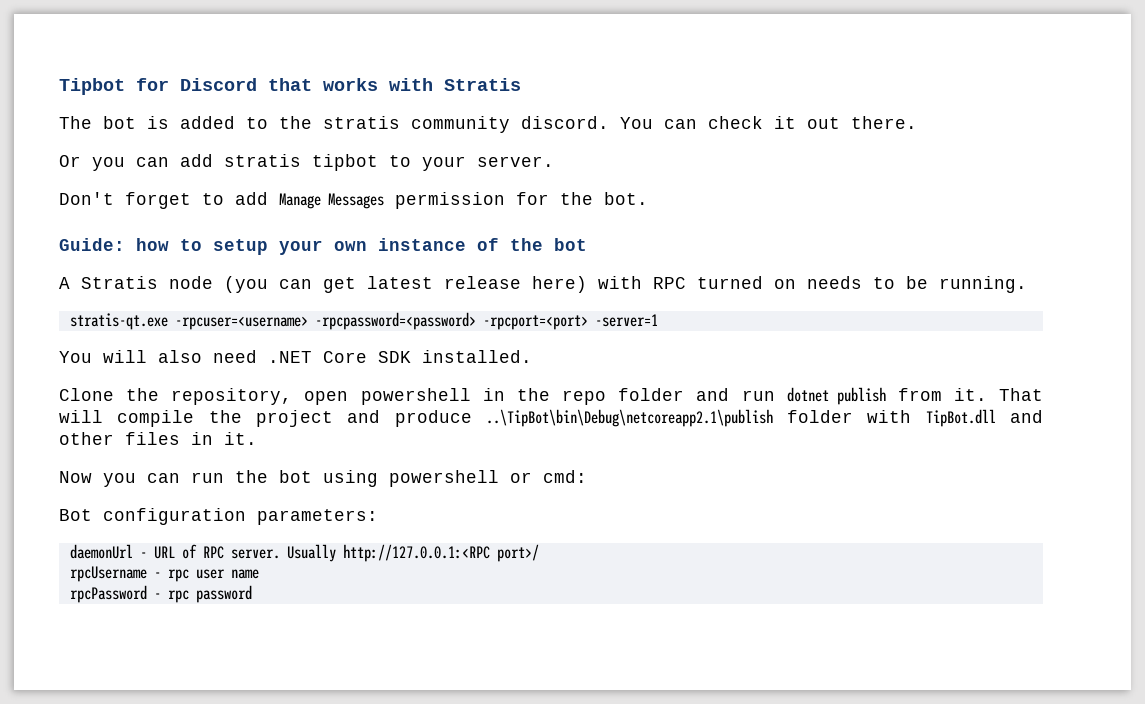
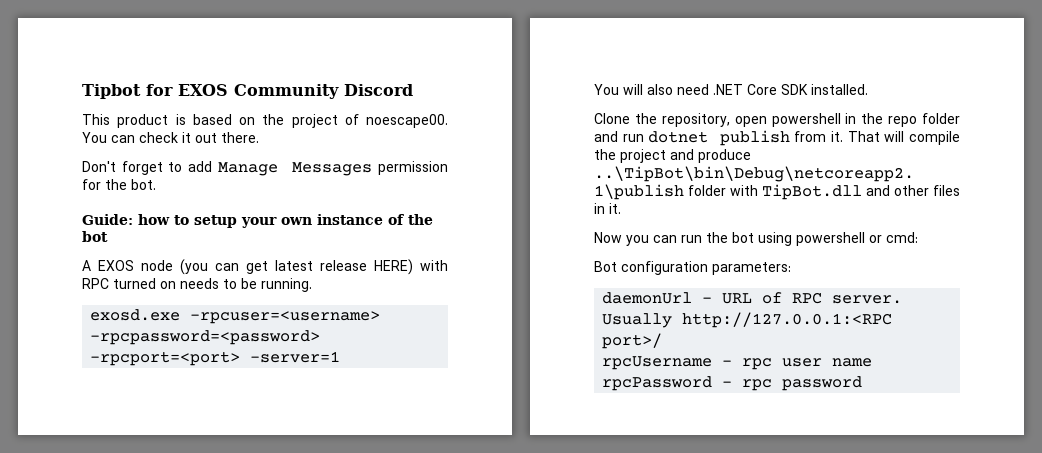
(169, 84) none -> [178,84,339,99] EXOS Community
[268,78,521,91] [59,116,609,133] that works with Stratis // The bot is added to the stratis community discord. -> [82,114,448,128] // This product is based on the project of noescape00.
[59,154,554,171] // Or you can add stratis tipbot to your server. -> (259, 137) none
[81,276,158,289] Stratis -> [98,260,134,271] EXOS
[532,276,587,293] here) -> [374,259,413,275] HERE)
[69,313,168,330] stratis-qt.exe -> [90,309,181,321] exosd.exe

